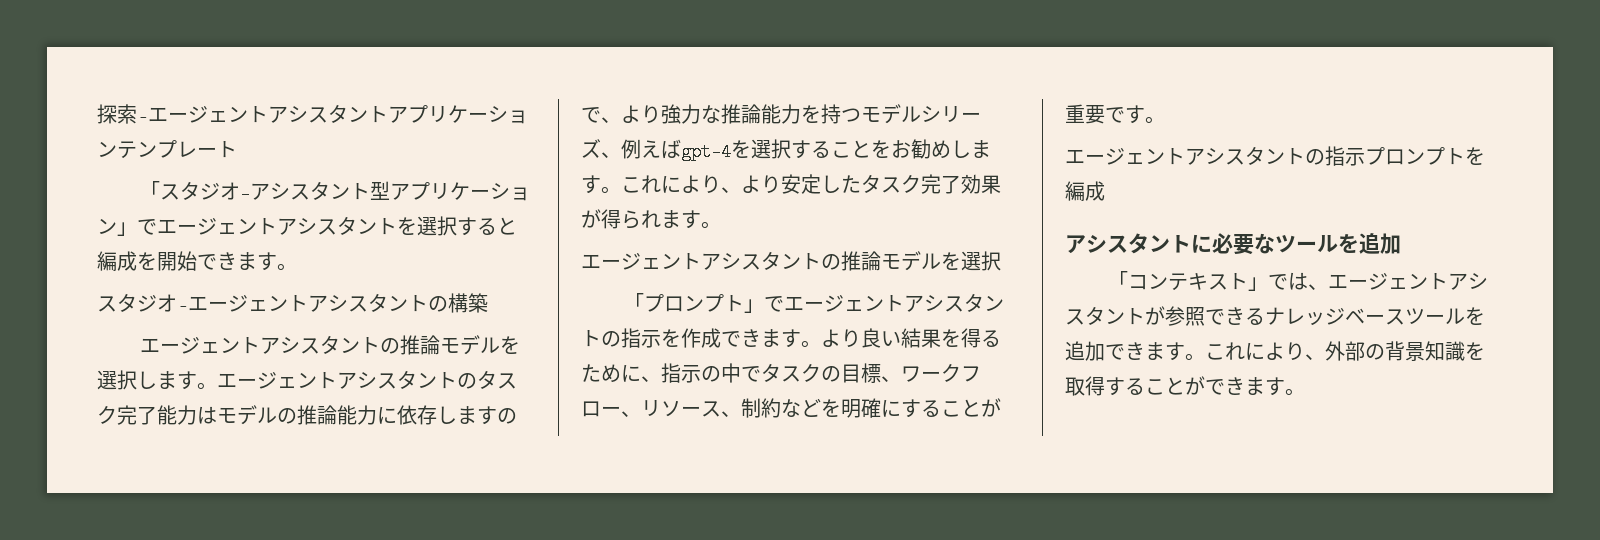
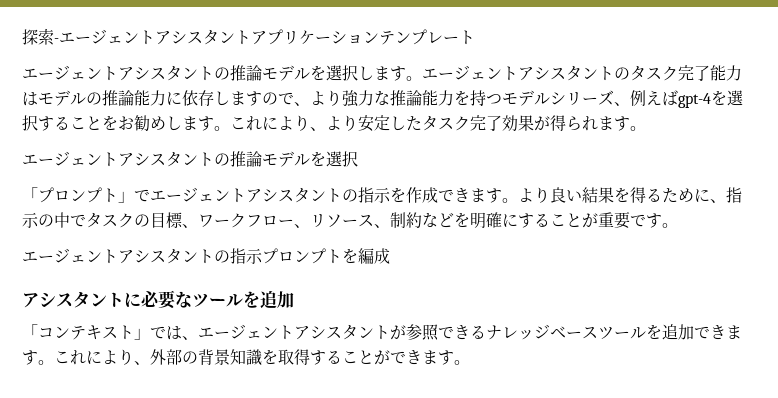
[139,181,530,203] [97,216,517,236] [97,251,297,271] [97,293,488,313] // 「スタジオ-アシスタント型アプリケーション」でエージェントアシスタントを選択すると編成を開始できます。 // スタジオ-エージェントアシスタントの構築 -> (475, 37) none

